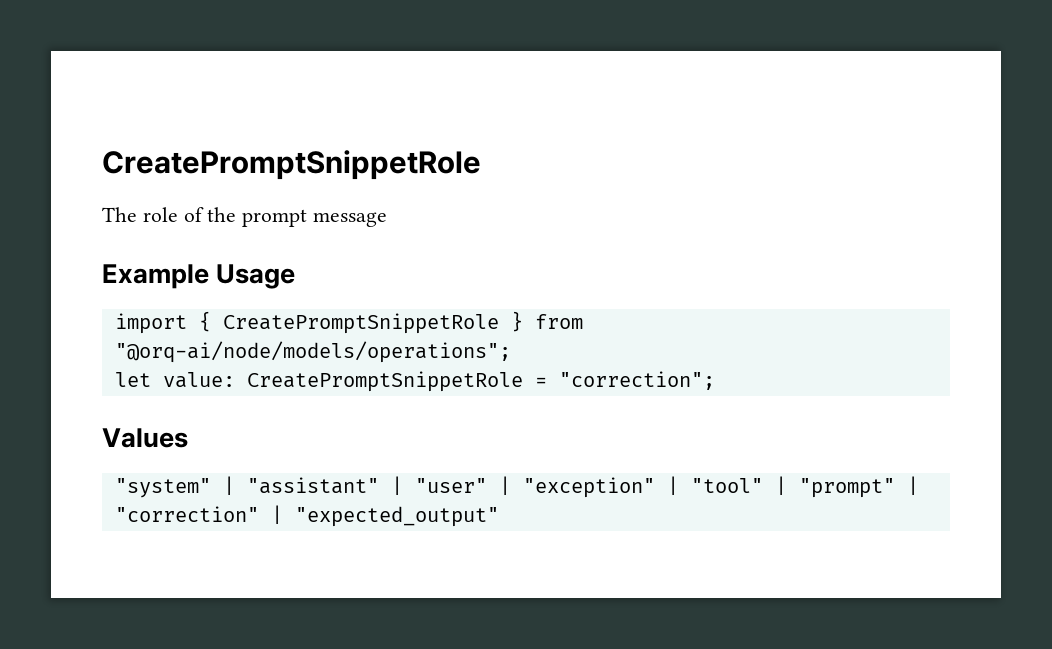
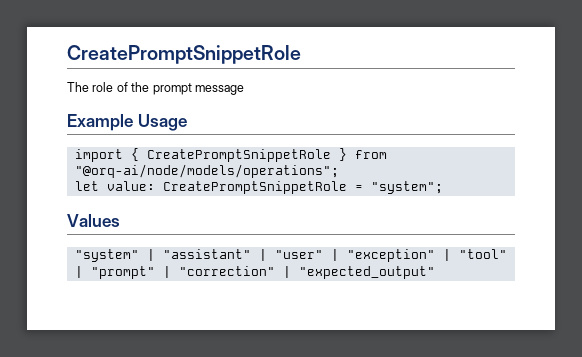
[558,371,715,390] "correction"; -> [370,181,443,194] "system";

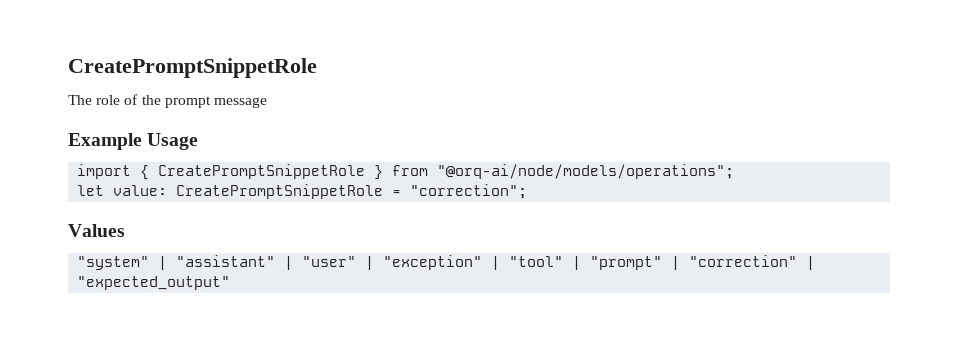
[370,181,443,194] "system"; -> [410,184,528,199] "correction";

